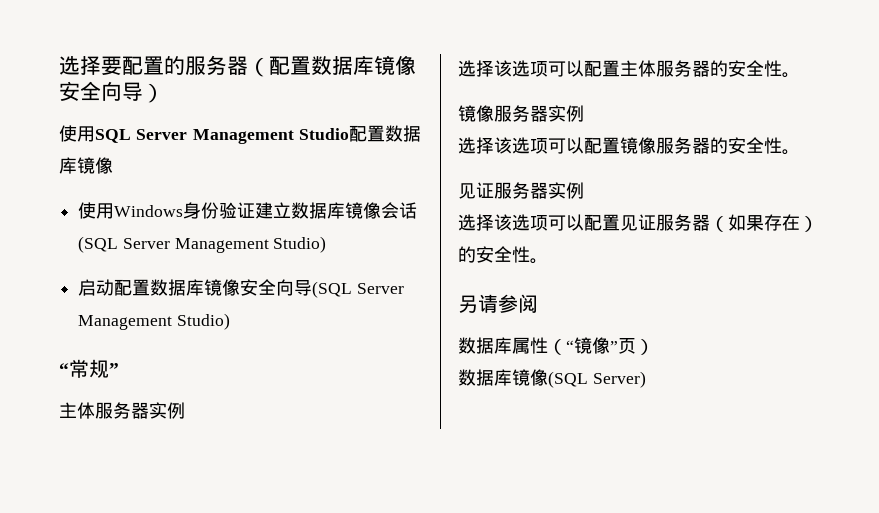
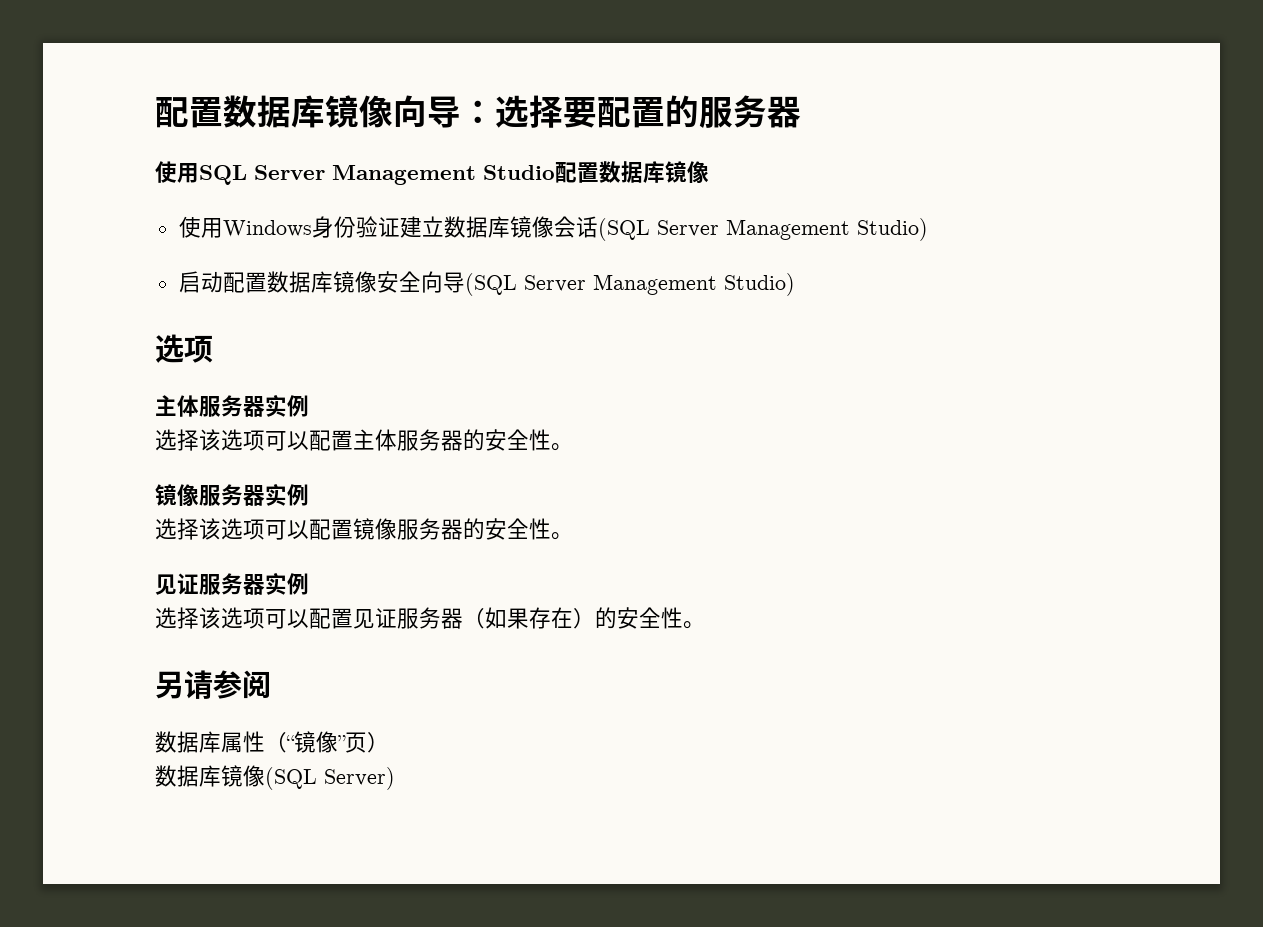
(59, 65) none -> [155,95,495,128] 配置数据库镜像向导：
[248,55,416,77] [59,81,164,103] （配置数据库镜像安全向导） -> (801, 112) none
[59,359,119,378] “常规” -> [155,334,213,363] 选项

